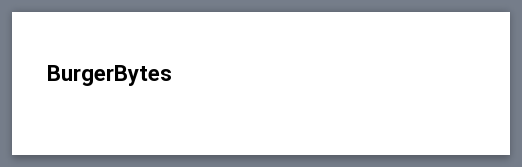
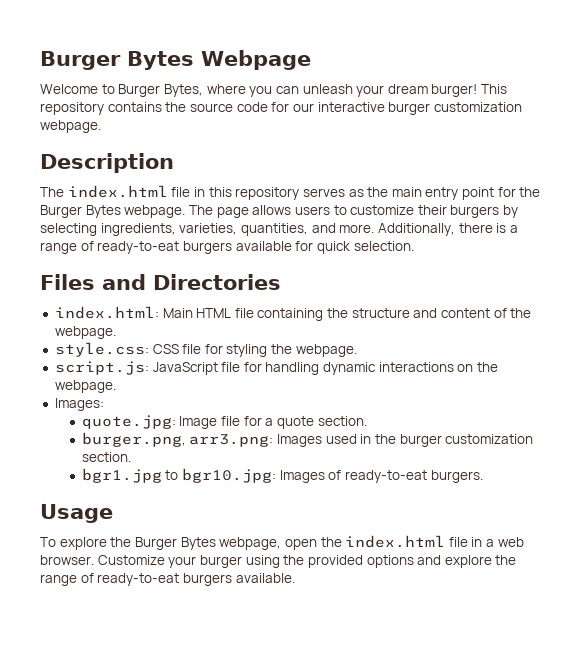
[47,65,172,86] BurgerBytes -> [40,50,311,70] [40,84,508,97] [40,102,522,115] [40,120,101,133] [40,153,174,173] [40,185,541,200] [40,205,519,218] [40,223,518,236] [40,241,414,254] [40,274,281,290] [54,306,532,321] [54,326,116,339] [54,342,357,357] [54,361,499,375] [54,380,116,393] [54,398,104,411] [81,415,367,429] [81,432,534,447] [81,452,131,462] [81,468,483,483] [40,504,113,523] [40,535,524,550] [40,555,517,568] [40,573,295,586] Burger Bytes Webpage // Welcome to Burger Bytes, where you can unleash your dream burger! This repository contains the source code for our interactive burger customization webpage. // Description // The index.html file in this repository serves as the main entry point for the Burger Bytes webpage. The page allows users to customize their burgers by selecting ingredients, varieties, quantities, and more. Additionally, there is a range of ready-to-eat burgers available for quick selection. // Files and Directories // index.html: Main HTML file containing the structure and content of the webpage. // style.css: CSS file for styling the webpage. // script.js: JavaScript file for handling dynamic interactions on the webpage. // Images: // quote.jpg: Image file for a quote section. // burger.png, arr3.png: Images used in the burger customization section. // bgr1.jpg to bgr10.jpg: Images of ready-to-eat burgers. // Usage // To explore the Burger Bytes webpage, open the index.html file in a web browser. Customize your burger using the provided options and explore the range of ready-to-eat burgers available.

